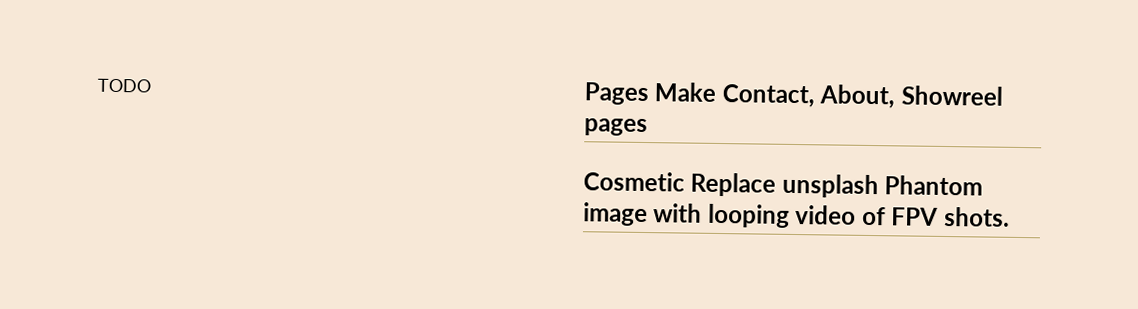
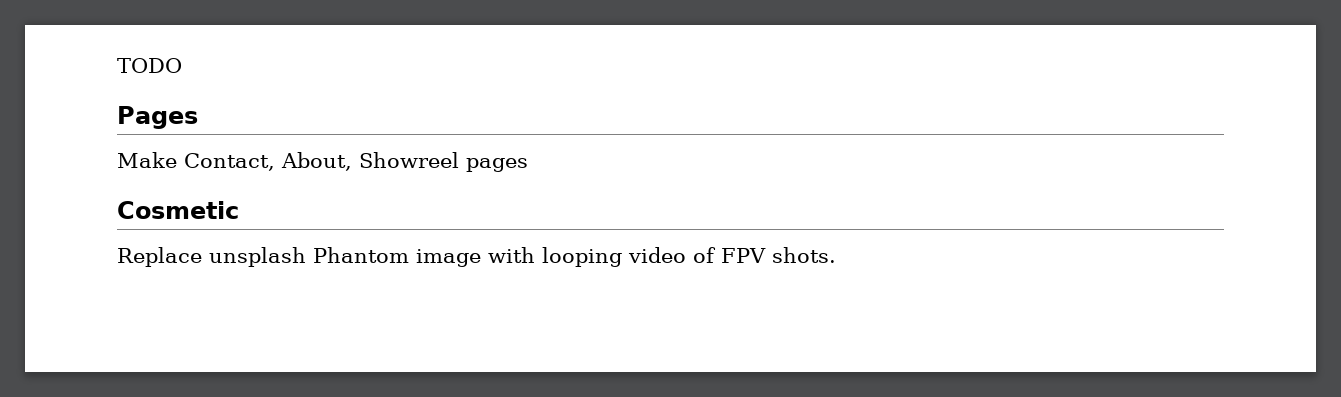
(649, 94) none -> (198, 117) //
(685, 181) none -> (239, 210) //

